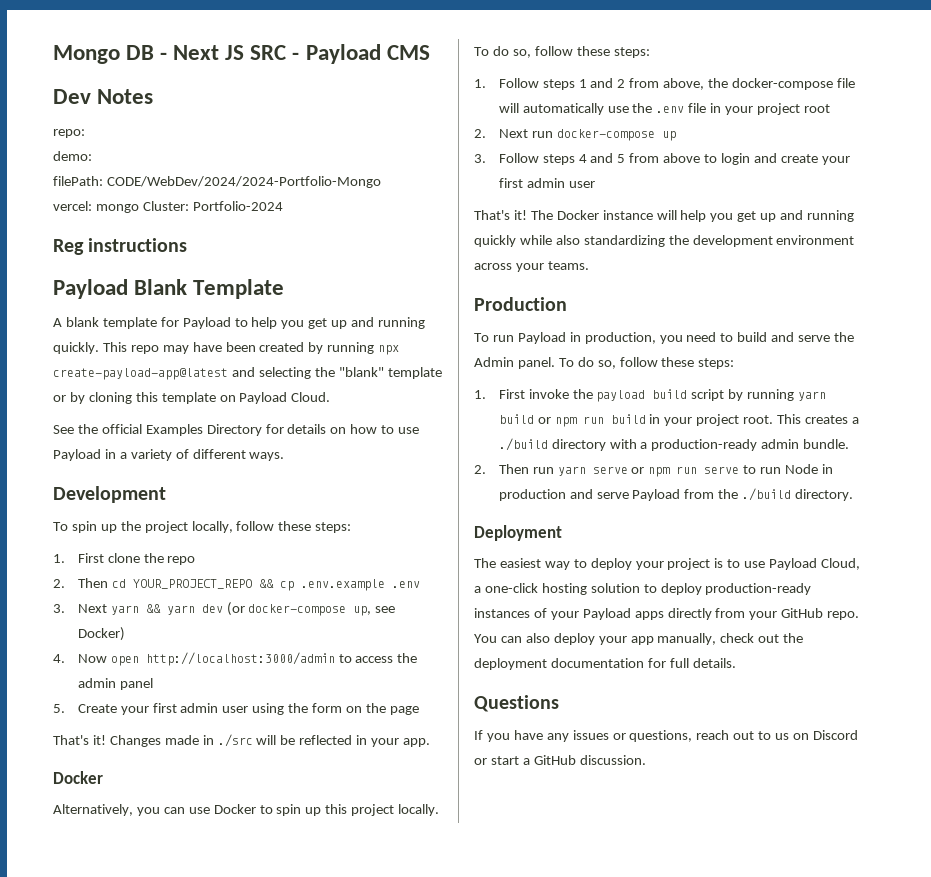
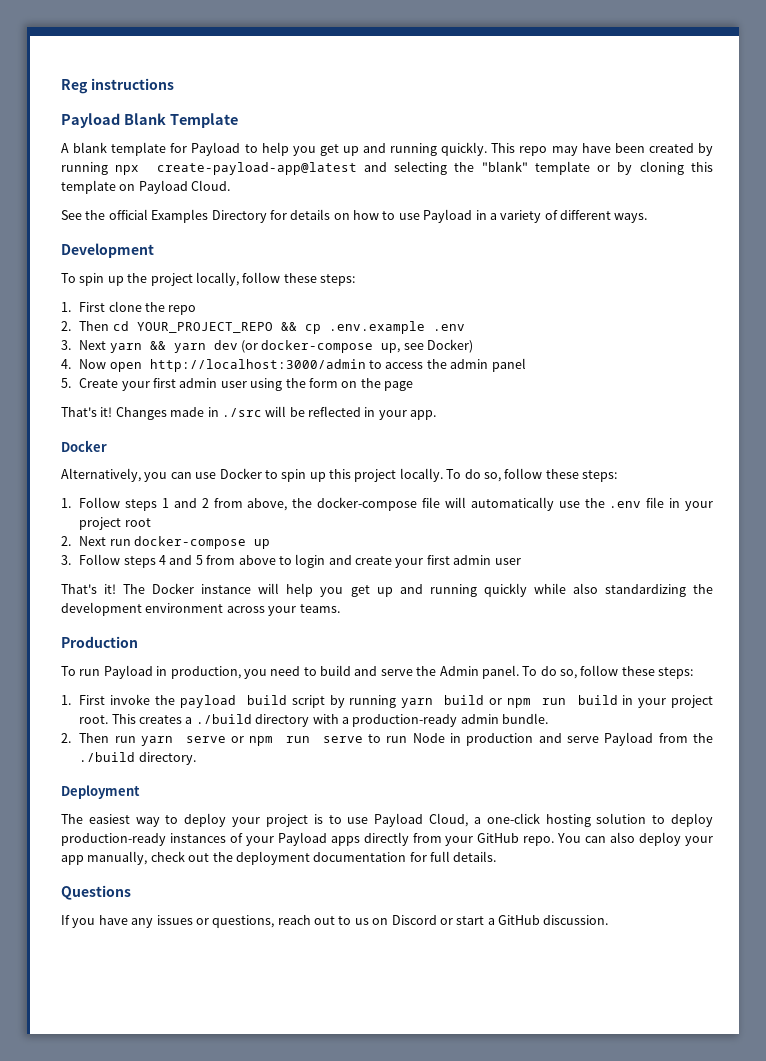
[53,44,430,64] [53,89,154,104] [53,129,85,138] [53,151,92,161] [53,176,381,188] [53,201,283,213] Mongo DB - Next JS SRC - Payload CMS // Dev Notes // repo: // demo: // filePath: CODE/WebDev/2024/2024-Portfolio-Mongo // vercel: mongo Cluster: Portfolio-2024 // -> (61, 86) none

